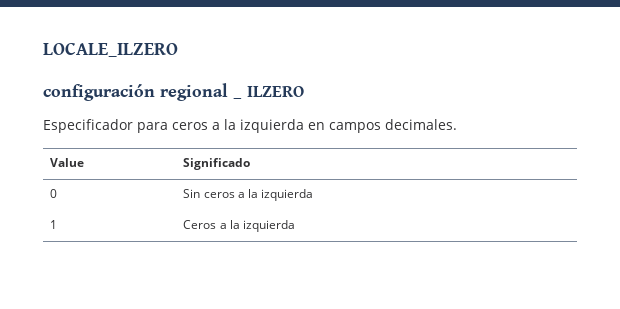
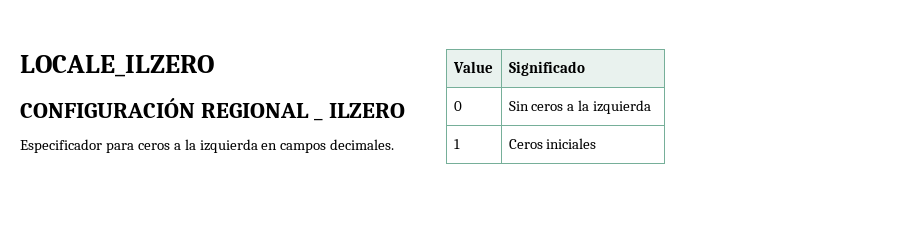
[43,83,228,101] configuración regional -> [20,98,310,118] CONFIGURACIÓN REGIONAL
[219,220,296,232] a la izquierda -> [546,138,597,149] iniciales

